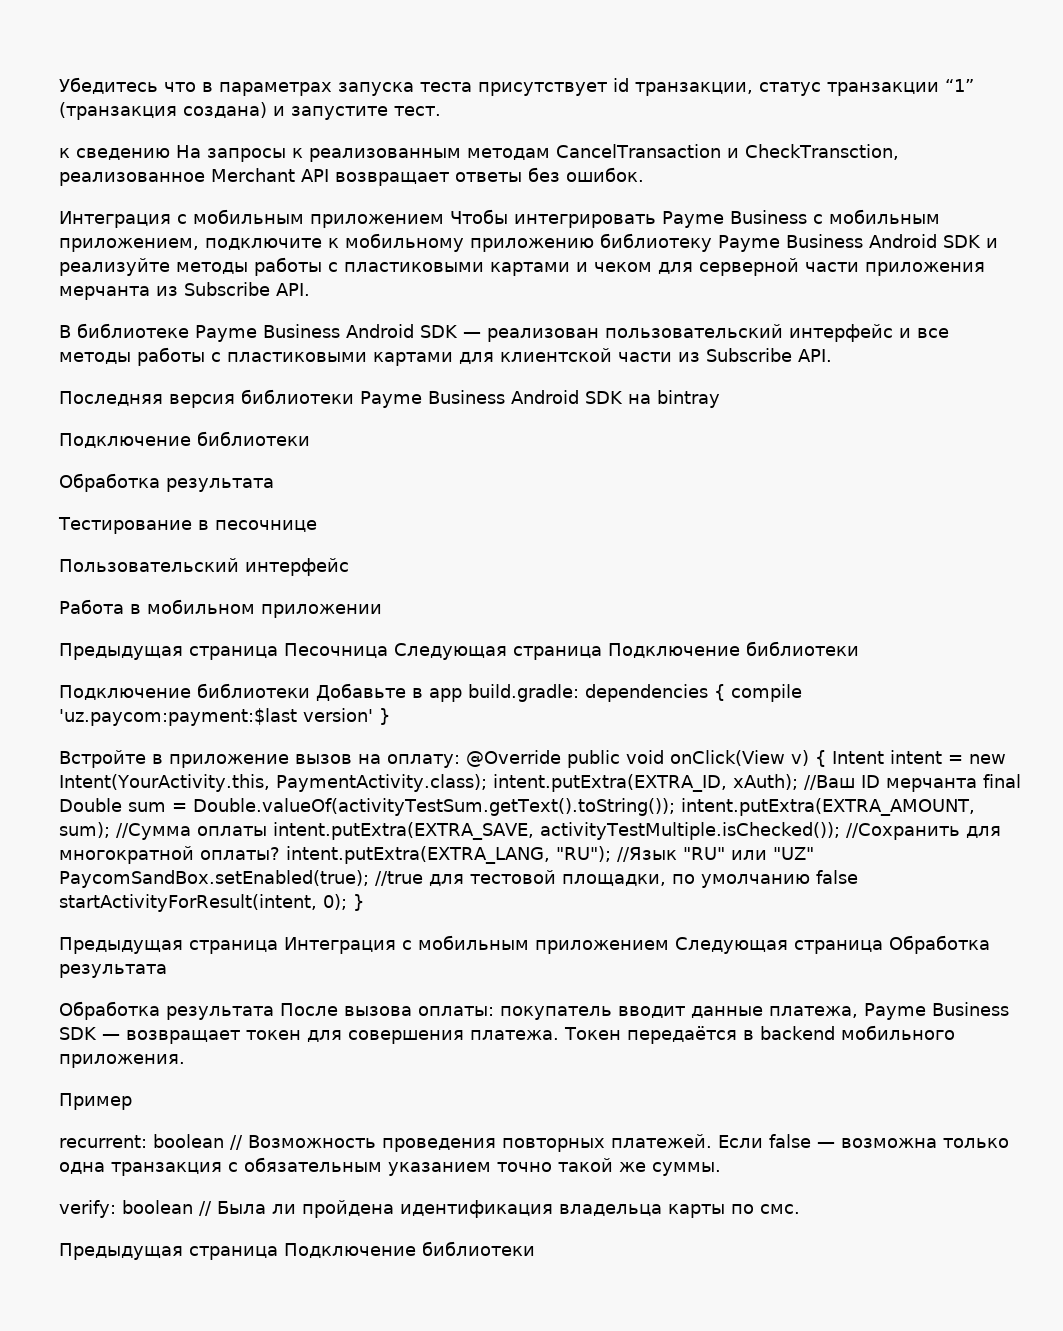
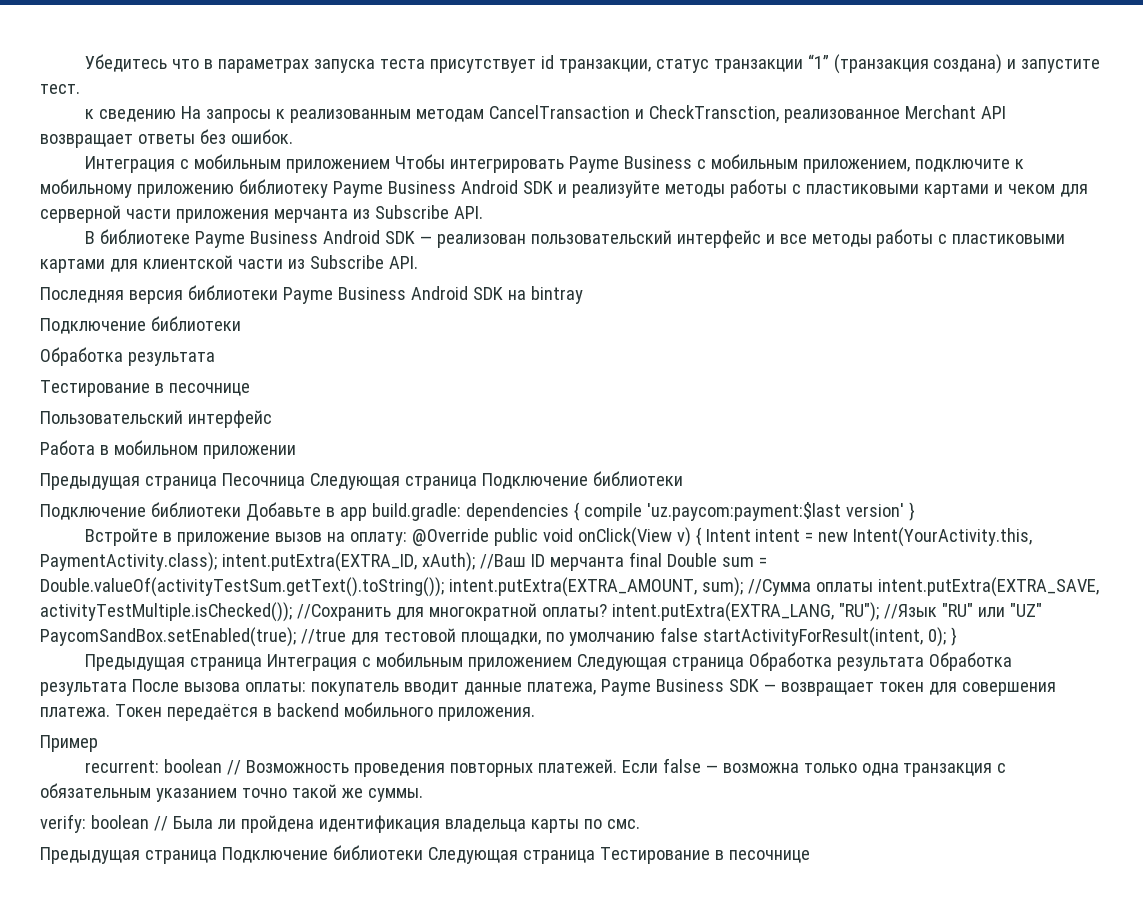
(167, 971) // -> (924, 664) none
(535, 1248) none -> [427,847,810,864] Следующая страница Тестирование в песочнице

